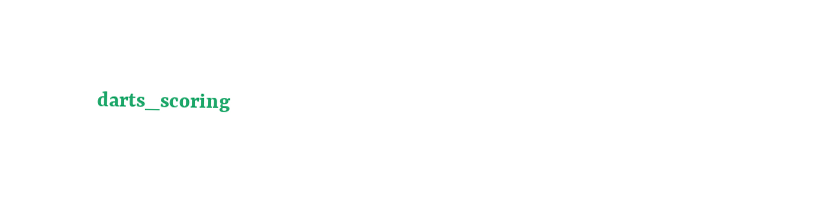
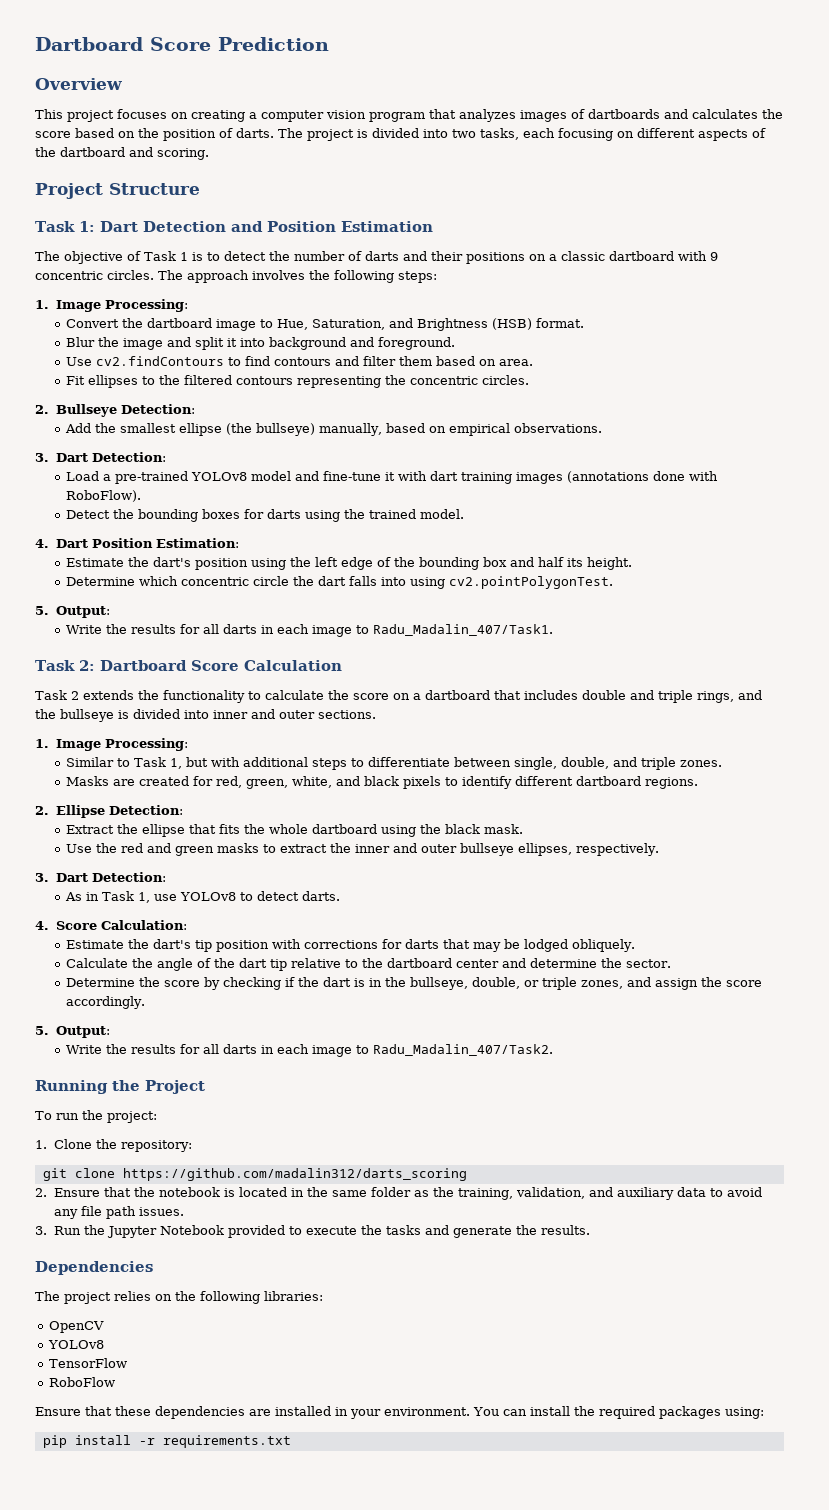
[96,91,231,113] darts_scoring -> [35,37,329,51] [35,78,122,90] [35,109,783,122] [35,128,766,141] [35,147,209,160] [35,183,200,199] [35,221,433,232] [35,251,718,264] [35,270,437,283] [35,299,188,312] [66,318,585,331] [66,337,456,350] [66,356,534,366] [66,375,530,388] [35,404,195,417] [65,423,603,436] [35,452,166,462] [66,471,719,484] [66,490,142,502] [66,509,465,522] [35,538,239,548] [66,557,633,570] [66,576,614,589] [35,606,110,618] [66,624,554,637] [35,660,342,671] [35,690,762,703] [35,709,376,722] [35,738,188,751] [66,757,723,770] [66,776,699,789] [35,805,183,818] [66,824,524,837] [66,843,660,856] [35,872,166,882] [65,891,341,903] [35,920,187,930] [66,939,636,952] [66,958,672,971] [66,977,763,990] [66,996,146,1009] [35,1026,110,1038] [66,1044,554,1057] [35,1080,205,1094] [35,1110,157,1123] [35,1139,192,1152] [42,1168,467,1181] [35,1187,762,1200] [53,1206,184,1219] [35,1225,590,1238] [35,1261,153,1275] [35,1291,323,1304] [49,1321,105,1333] [48,1340,105,1349] [49,1358,128,1368] [49,1377,116,1387] [35,1406,764,1419] [42,1435,291,1448] Dartboard Score Prediction // Overview // This project focuses on creating a computer vision program that analyzes images of dartboards and calculates the score based on the position of darts. The project is divided into two tasks, each focusing on different aspects of the dartboard and scoring. // Project Structure // Task 1: Dart Detection and Position Estimation // The objective of Task 1 is to detect the number of darts and their positions on a classic dartboard with 9 concentric circles. The approach involves the following steps: // 1. Image Processing: // Convert the dartboard image to Hue, Saturation, and Brightness (HSB) format. // Blur the image and split it into background and foreground. // Use cv2.findContours to find contours and filter them based on area. // Fit ellipses to the filtered contours representing the concentric circles. // 2. Bullseye Detection: // Add the smallest ellipse (the bullseye) manually, based on empirical observations. // 3. Dart Detection: // Load a pre-trained YOLOv8 model and fine-tune it with dart training images (annotations done with RoboFlow). // Detect the bounding boxes for darts using the trained model. // 4. Dart Position Estimation: // Estimate the dart's position using the left edge of the bounding box and half its height. // Determine which concentric circle the dart falls into using cv2.pointPolygonTest. // 5. Output: // Write the results for all darts in each image to Radu_Madalin_407/Task1. // Task 2: Dartboard Score Calculation // Task 2 extends the functionality to calculate the score on a dartboard that includes double and triple rings, and the bullseye is divided into inner and outer sections. // 1. Image Processing: // Similar to Task 1, but with additional steps to differentiate between single, double, and triple zones. // Masks are created for red, green, white, and black pixels to identify different dartboard regions. // 2. Ellipse Detection: // Extract the ellipse that fits the whole dartboard using the black mask. // Use the red and green masks to extract the inner and outer bullseye ellipses, respectively. // 3. Dart Detection: // As in Task 1, use YOLOv8 to detect darts. // 4. Score Calculation: // Estimate the dart's tip position with corrections for darts that may be lodged obliquely. // Calculate the angle of the dart tip relative to the dartboard center and determine the sector. // Determine the score by checking if the dart is in the bullseye, double, or triple zones, and assign the score accordingly. // 5. Output: // Write the results for all darts in each image to Radu_Madalin_407/Task2. // Running the Project // To run the project: // 1. Clone the repository: // git clone https://github.com/madalin312/darts_scoring // 2. Ensure that the notebook is located in the same folder as the training, validation, and auxiliary data to avoid any file path issues. // 3. Run the Jupyter Notebook provided to execute the tasks and generate the results. // Dependencies // The project relies on the following libraries: // OpenCV // YOLOv8 // TensorFlow // RoboFlow // Ensure that these dependencies are installed in your environment. You can install the required packages using: // pip install -r requirements.txt

